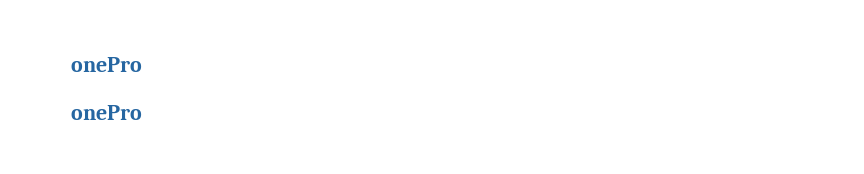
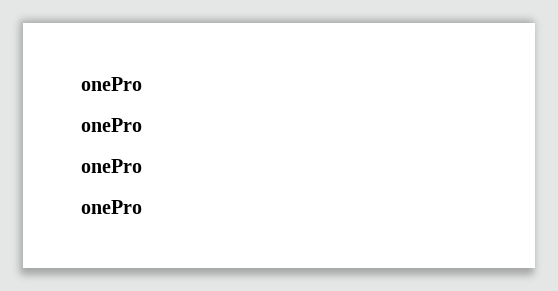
[71,57,142,72] [71,105,142,120] onePro // onePro -> [81,77,142,91] [81,118,142,132] [81,159,142,173] [81,200,142,214] onePro // onePro // onePro // onePro

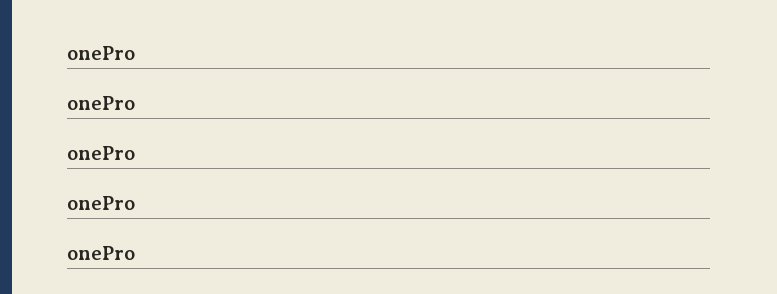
[81,77,142,91] [81,118,142,132] [81,159,142,173] [81,200,142,214] onePro // onePro // onePro // onePro -> [67,46,135,60] [67,96,135,110] [67,146,135,160] [67,196,135,210] [67,246,135,260] onePro // onePro // onePro // onePro // onePro

